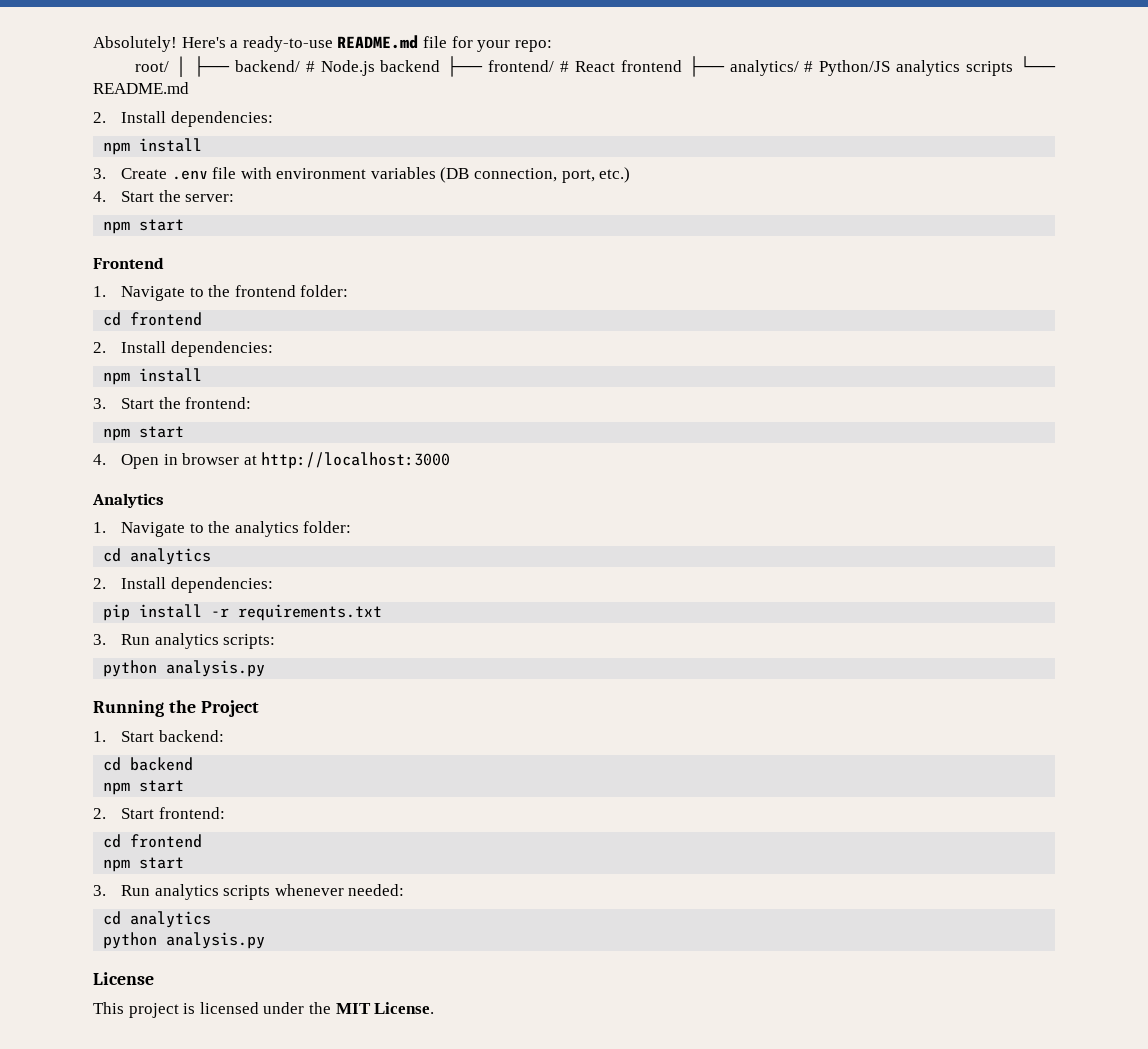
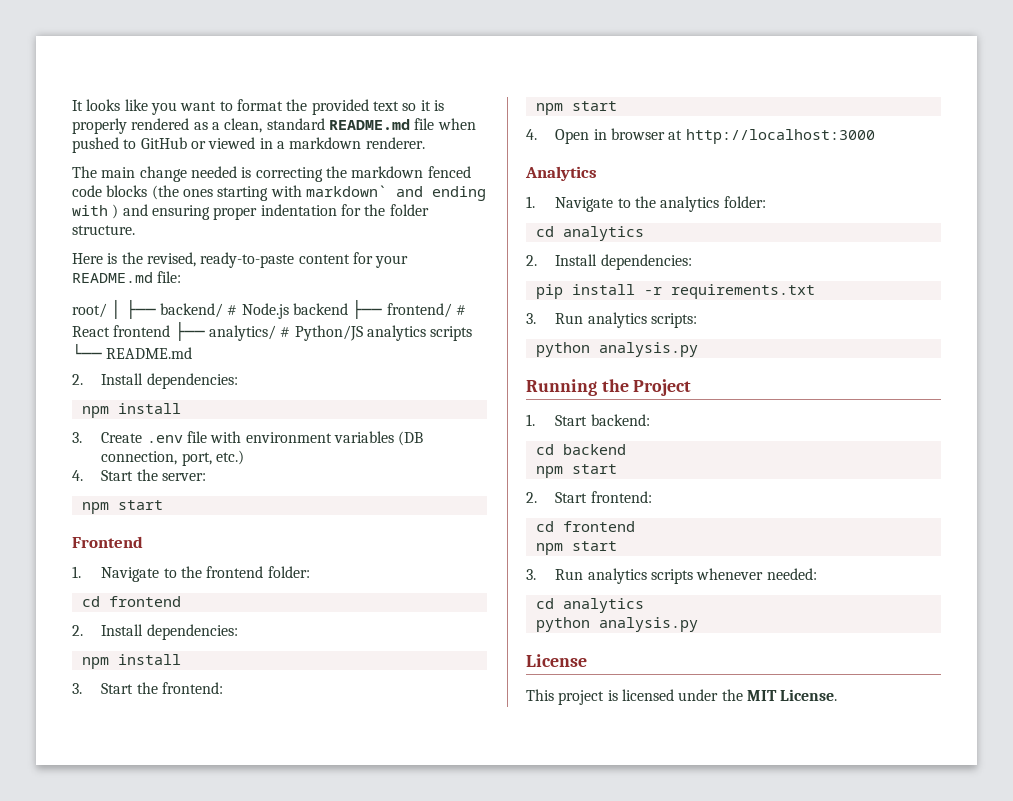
[93,35,552,52] Absolutely! Here's a ready-to-use README.md file for your repo: -> [72,99,444,115] [72,118,476,134] [72,137,425,153] [72,166,471,182] [72,185,486,201] [72,204,429,220] [72,225,135,235] [72,252,409,268] [72,271,182,283] It looks like you want to format the provided text so it is properly rendered as a clean, standard README.md file when pushed to GitHub or viewed in a markdown renderer. // The main change needed is correcting the markdown fenced code blocks (the ones starting with markdown` and ending with ) and ensuring proper indentation for the folder structure. // Here is the revised, ready-to-paste content for your README.md file:

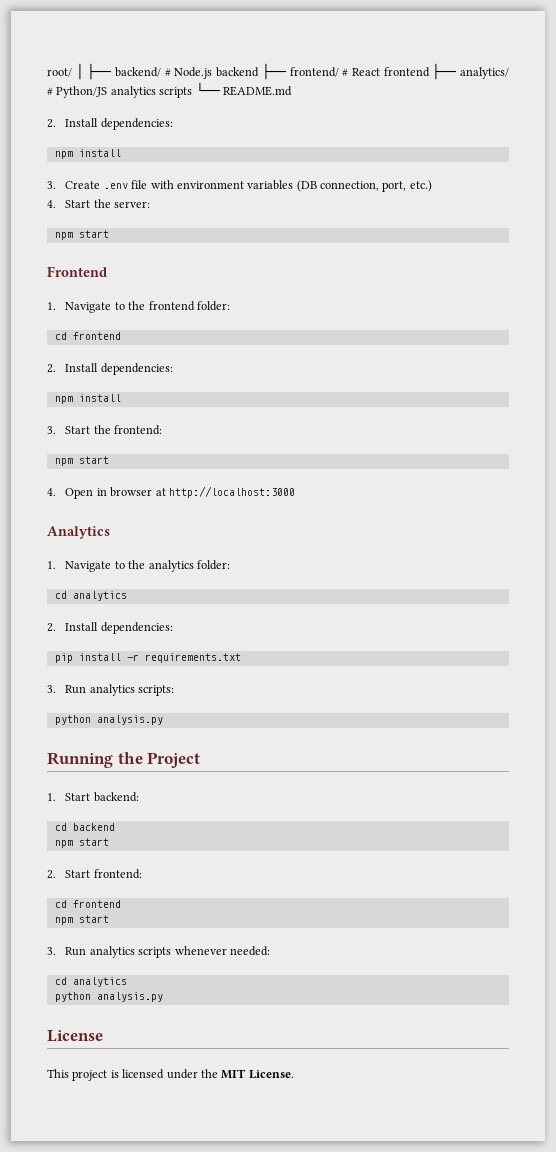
[72,99,444,115] [72,118,476,134] [72,137,425,153] [72,166,471,182] [72,185,486,201] [72,204,429,220] [72,225,135,235] [72,252,409,268] [72,271,182,283] It looks like you want to format the provided text so it is properly rendered as a clean, standard README.md file when pushed to GitHub or viewed in a markdown renderer. // The main change needed is correcting the markdown fenced code blocks (the ones starting with markdown` and ending with ) and ensuring proper indentation for the folder structure. // Here is the revised, ready-to-paste content for your README.md file: // -> (47, 72) none

